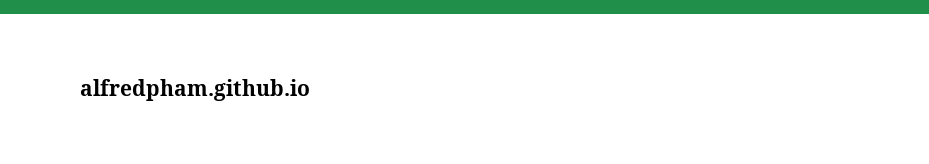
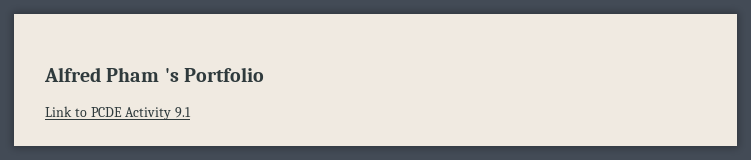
[80,79,310,101] alfredpham.github.io -> [44,67,264,82] [45,106,192,120] Alfred Pham 's Portfolio // Link to PCDE Activity 9.1

